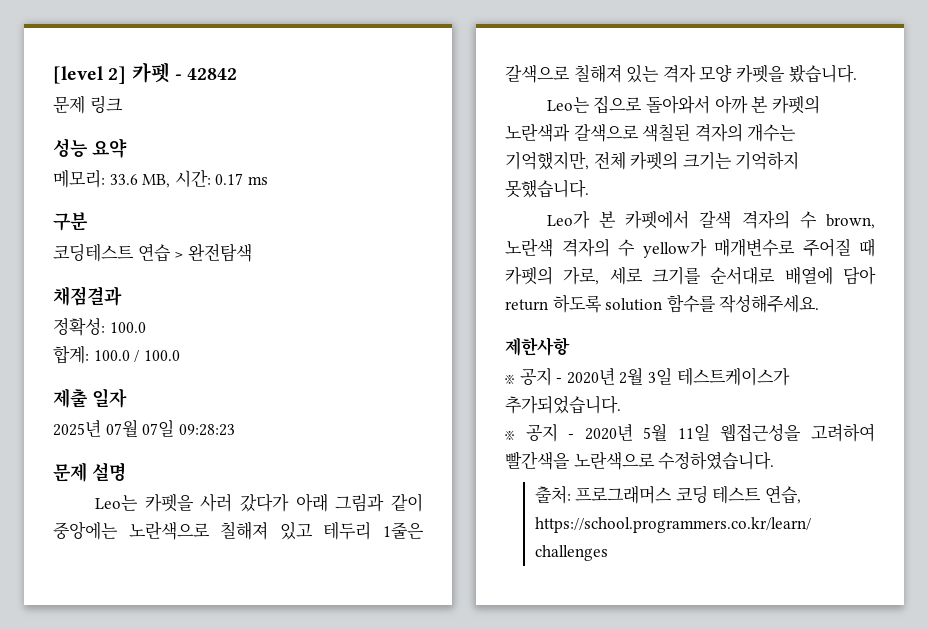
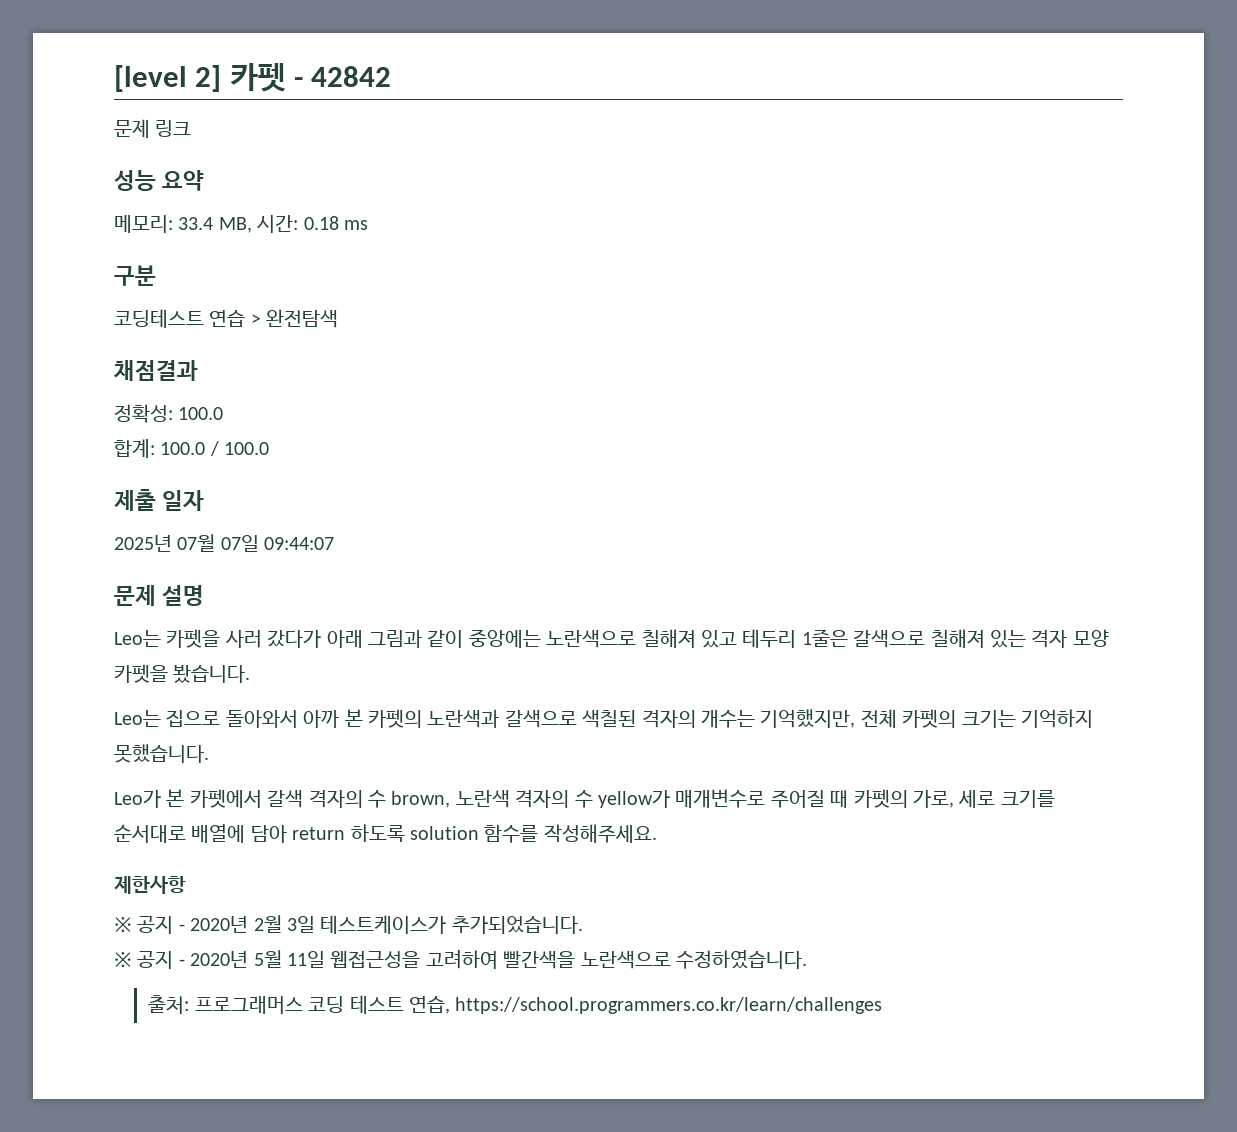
[109,174,138,185] 33.6 -> [178,217,214,230] 33.4
[215,173,244,185] 0.17 -> [303,216,339,230] 0.18
[178,424,235,436] 09:28:23 -> [264,537,335,550] 09:44:07

